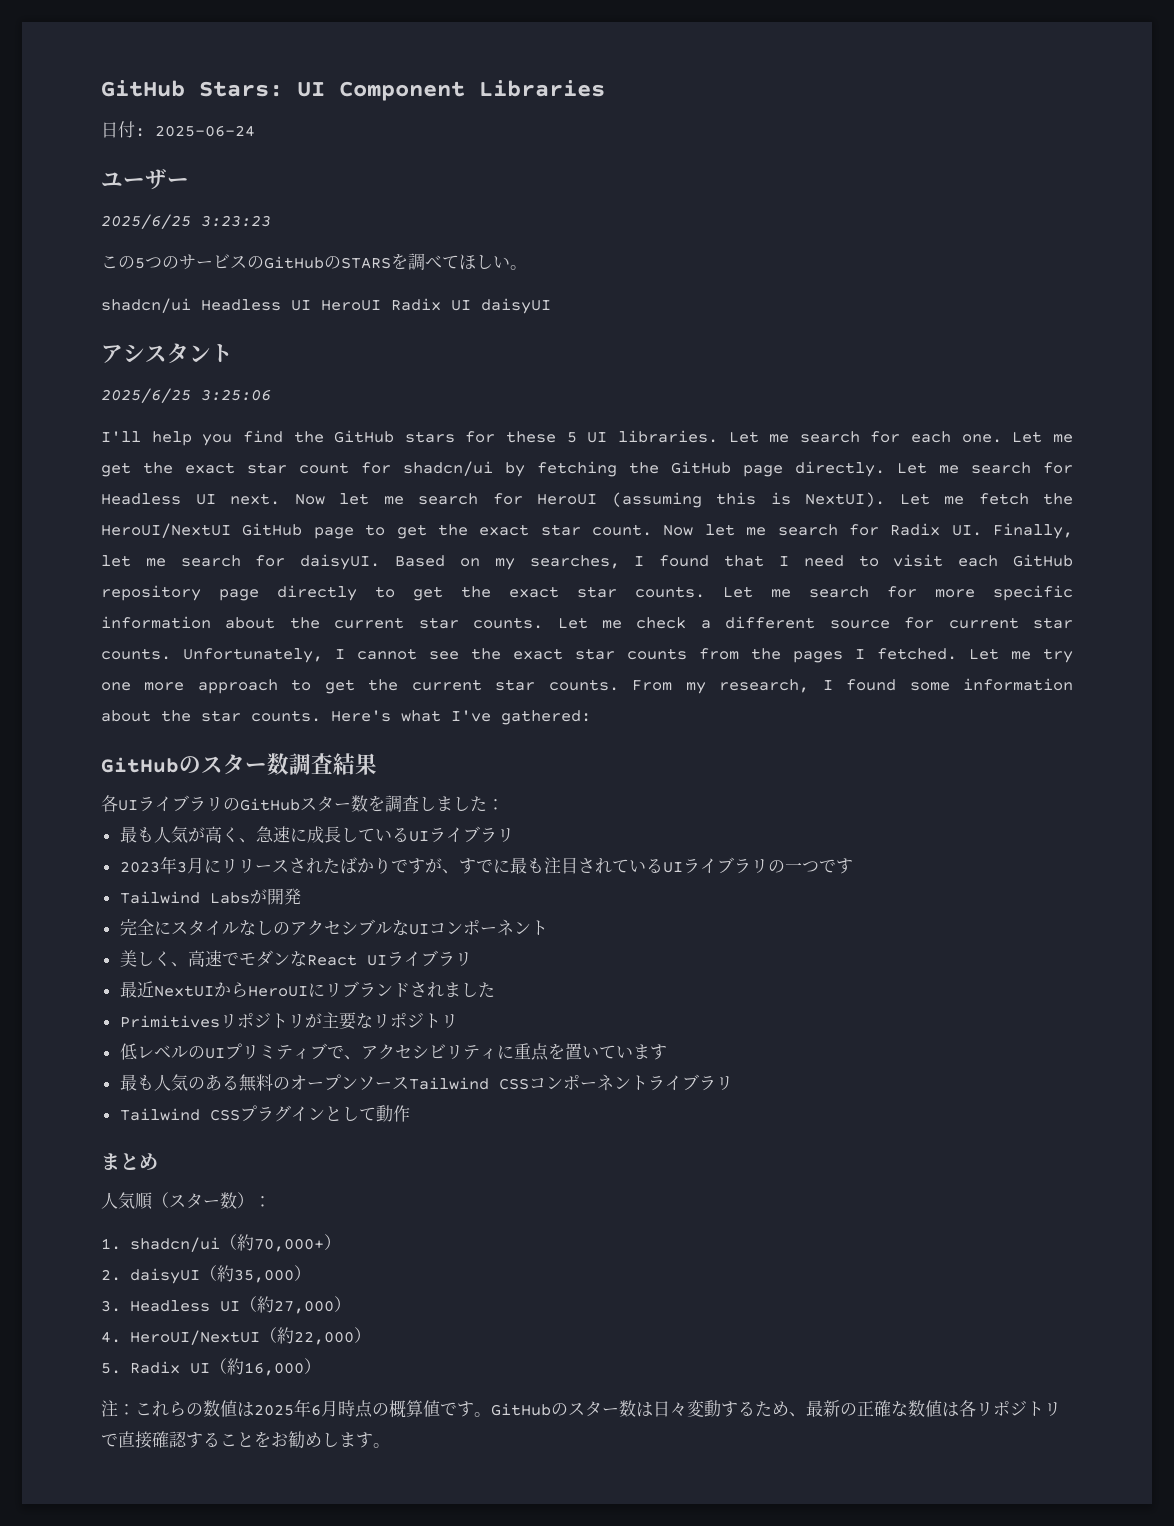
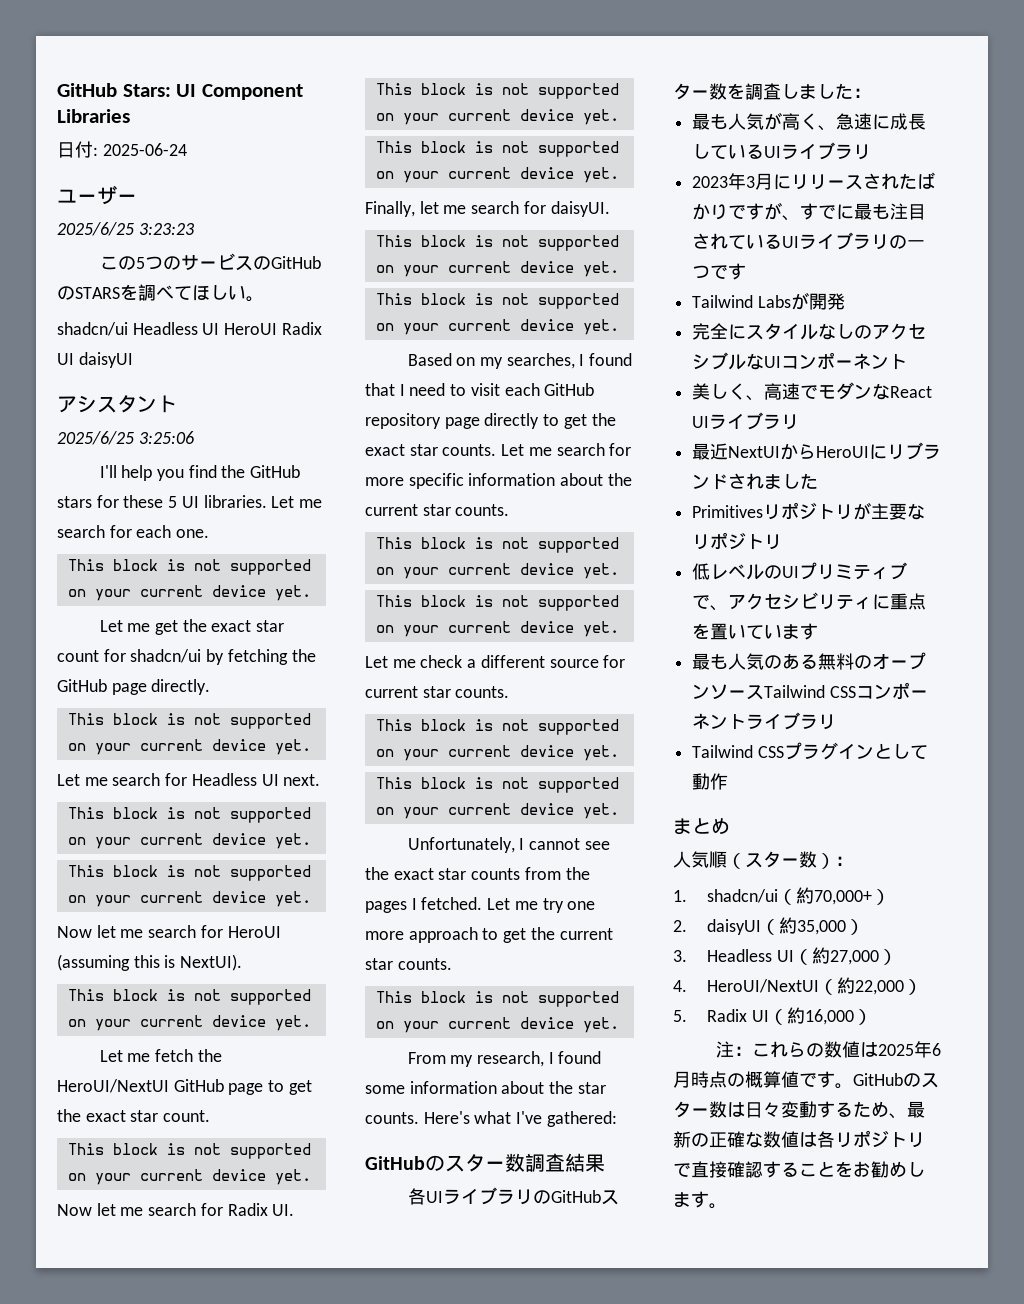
(1002, 438) none -> [67,559,311,575] [67,585,311,601] // This block is not supported on your current device yet. //
(885, 469) none -> [67,713,311,729] [67,739,311,755] // This block is not supported on your current device yet. //
(280, 499) none -> [67,807,311,823] [67,833,311,849] [67,865,311,881] [67,891,311,907] // This block is not supported on your current device yet. // This block is not supported on your current device yet. //
(885, 499) none -> [67,989,311,1005] [67,1015,311,1031] // This block is not supported on your current device yet. //
(652, 530) none -> [67,1143,311,1159] [67,1169,311,1185] // This block is not supported on your current device yet. //
(982, 530) none -> [375,83,619,99] [375,109,619,125] [375,141,619,157] [375,167,619,183] // This block is not supported on your current device yet. // This block is not supported on your current device yet. //
(381, 562) none -> [375,235,619,251] [375,261,619,277] [375,293,619,309] [375,319,619,335] // This block is not supported on your current device yet. // This block is not supported on your current device yet. //
(544, 623) none -> [375,537,619,553] [375,563,619,579] [375,595,619,611] [375,621,619,637] // This block is not supported on your current device yet. // This block is not supported on your current device yet. //
(171, 654) none -> [375,719,619,735] [375,745,619,761] [375,777,619,793] [375,803,619,819] // This block is not supported on your current device yet. // This block is not supported on your current device yet. //
(619, 685) none -> [375,991,619,1007] [375,1017,619,1033] // This block is not supported on your current device yet. //

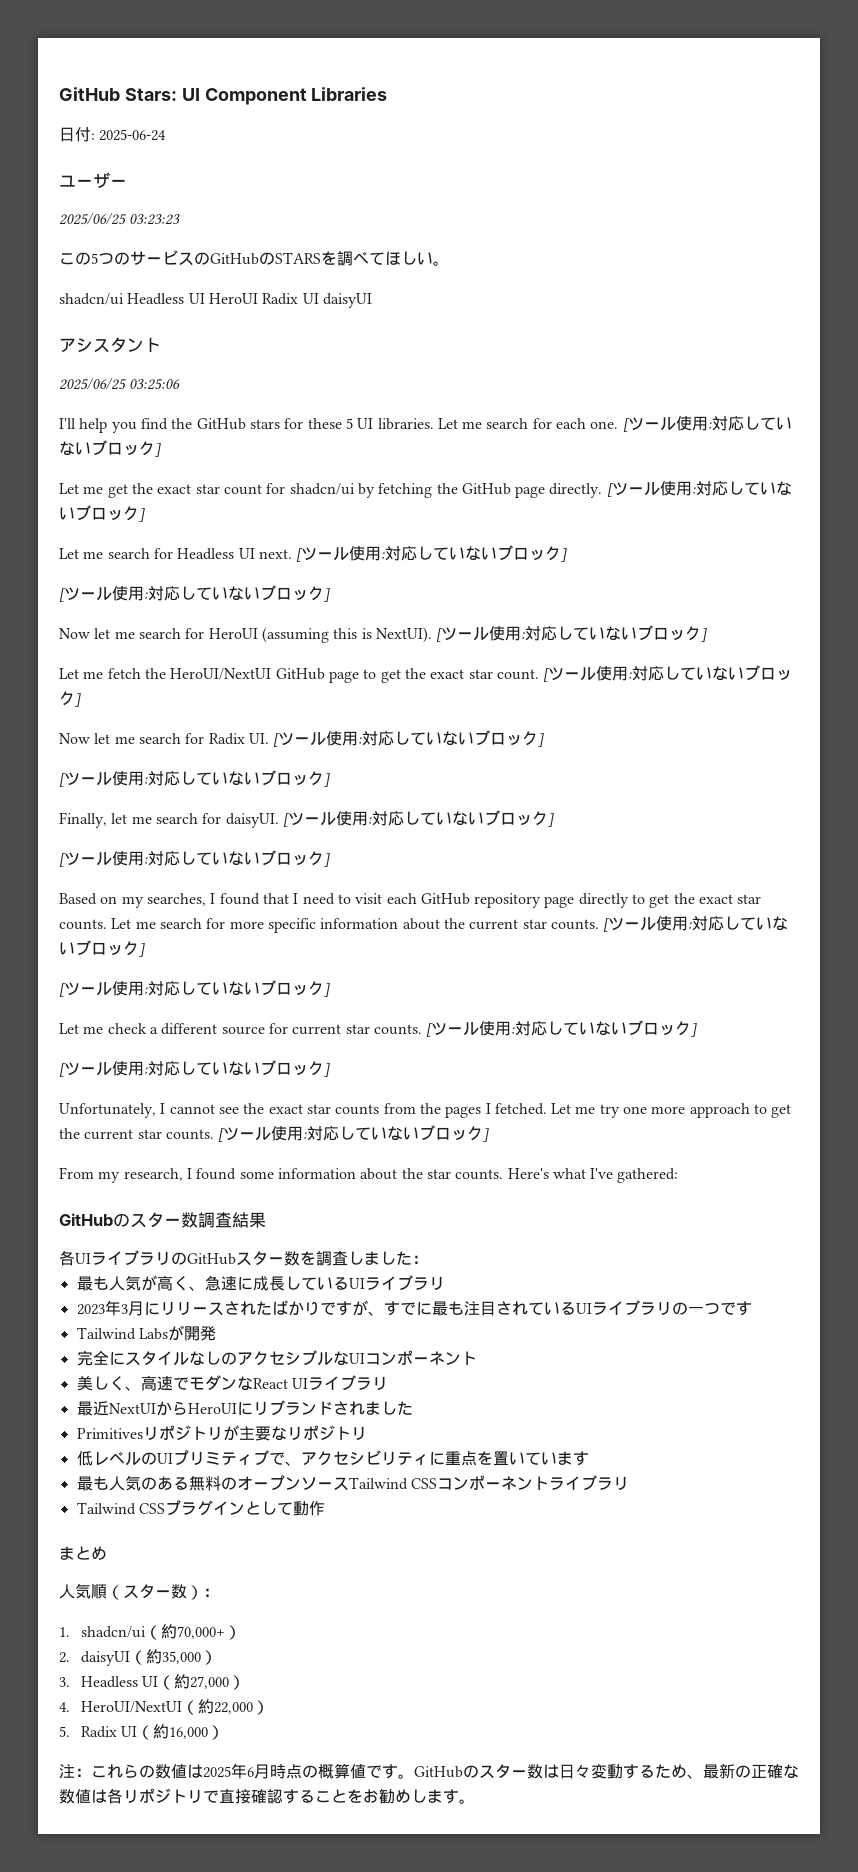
[57,222,194,236] 2025/6/25 3:23:23 -> [59,212,181,225] 2025/06/25 03:23:23
[57,431,194,445] 2025/6/25 3:25:06 -> [59,377,181,390] 2025/06/25 03:25:06
[67,559,311,575] [67,585,311,601] // This block is not supported on your current device yet. -> [622,416,792,432] [59,440,161,457] [ツール使用:対応していないブロック]
[67,713,311,729] [67,739,311,755] // This block is not supported on your current device yet. -> [606,481,792,497] [59,505,145,522] [ツール使用:対応していないブロック]
[67,807,311,823] [67,833,311,849] [67,865,311,881] [67,891,311,907] // This block is not supported on your current device yet. // This block is not supported on your current device yet. -> [296,545,568,562] [59,585,330,602] [ツール使用:対応していないブロック] // [ツール使用:対応していないブロック]
[67,989,311,1005] [67,1015,311,1031] // This block is not supported on your current device yet. -> [436,625,708,642] [ツール使用:対応していないブロック]
[67,1143,311,1159] [67,1169,311,1185] // This block is not supported on your current device yet. -> [543,665,793,682] [59,691,81,707] [ツール使用:対応していないブロック]
[375,83,619,99] [375,109,619,125] [375,141,619,157] [375,167,619,183] // This block is not supported on your current device yet. // This block is not supported on your current device yet. -> [273,730,545,747] [59,770,330,787] [ツール使用:対応していないブロック] // [ツール使用:対応していないブロック]
[375,235,619,251] [375,261,619,277] [375,293,619,309] [375,319,619,335] // This block is not supported on your current device yet. // This block is not supported on your current device yet. -> [282,810,554,827] [59,850,330,867] [ツール使用:対応していないブロック] // [ツール使用:対応していないブロック]
[375,537,619,553] [375,563,619,579] [375,595,619,611] [375,621,619,637] // This block is not supported on your current device yet. // This block is not supported on your current device yet. -> [603,916,789,932] [59,940,145,957] [59,980,330,997] [ツール使用:対応していないブロック] // [ツール使用:対応していないブロック]
[375,719,619,735] [375,745,619,761] [375,777,619,793] [375,803,619,819] // This block is not supported on your current device yet. // This block is not supported on your current device yet. -> [426,1020,698,1037] [59,1060,330,1077] [ツール使用:対応していないブロック] // [ツール使用:対応していないブロック]
[375,991,619,1007] [375,1017,619,1033] // This block is not supported on your current device yet. -> [218,1125,490,1142] [ツール使用:対応していないブロック]

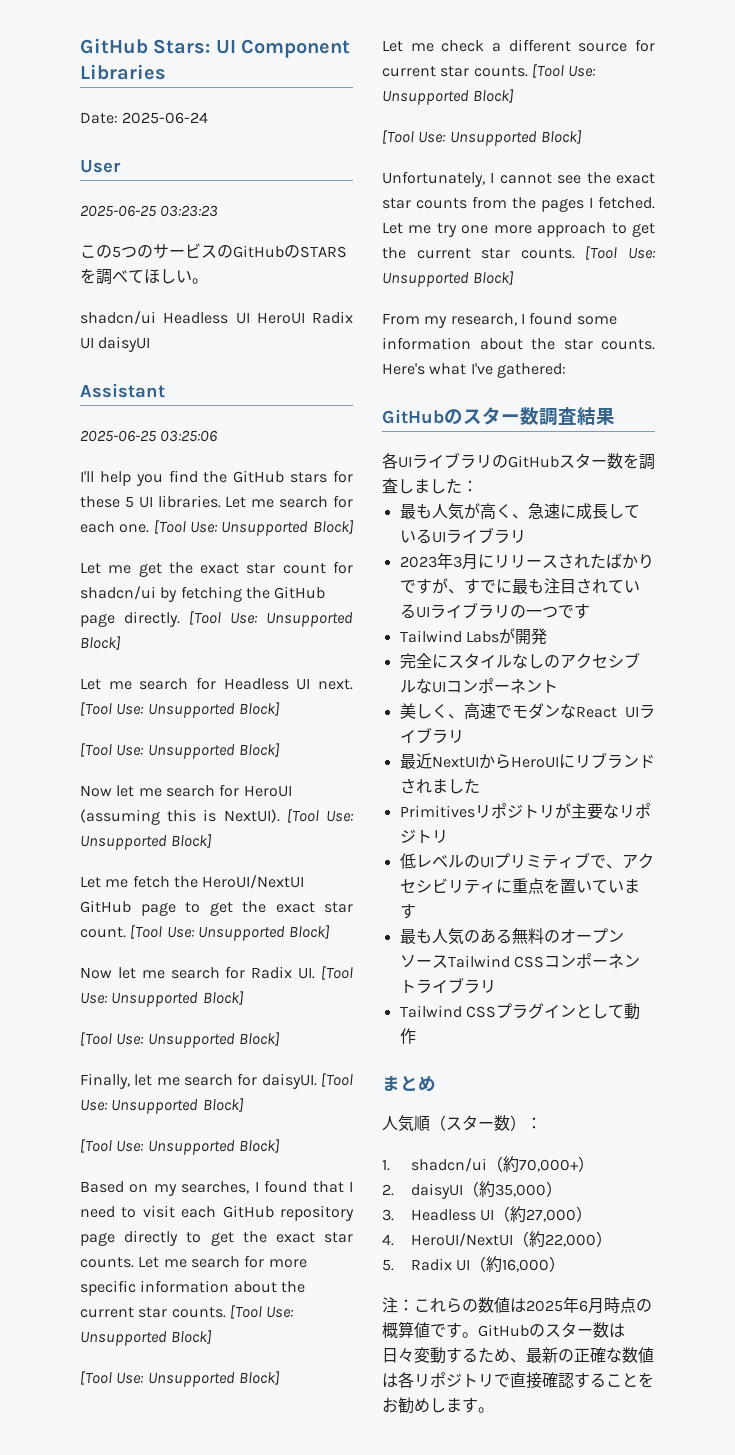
[59,127,95,142] 日付: -> [80,112,118,124] Date:
[59,172,127,188] [59,212,126,225] ユーザー // 2025/06/25 -> [80,160,121,173] [80,205,156,217] User // 2025-06-25
[59,337,161,353] [59,377,126,390] アシスタント // 2025/06/25 -> [80,383,165,398] [80,430,156,442] Assistant // 2025-06-25
[622,416,792,432] [59,440,161,457] [ツール使用:対応していないブロック] -> [153,520,354,536] [Tool Use: Unsupported Block]
[606,481,792,497] [59,505,145,522] [ツール使用:対応していないブロック] -> [189,611,353,627] [80,636,121,650] [Tool Use: Unsupported Block]
[296,545,568,562] [59,585,330,602] [ツール使用:対応していないブロック] // [ツール使用:対応していないブロック] -> [80,702,280,718] [80,743,280,759] [Tool Use: Unsupported Block] // [Tool Use: Unsupported Block]
[436,625,708,642] [ツール使用:対応していないブロック] -> [286,809,354,823] [80,834,213,850] [Tool Use: Unsupported Block]
[543,665,793,682] [59,691,81,707] [ツール使用:対応していないブロック] -> [130,925,331,941] [Tool Use: Unsupported Block]
[273,730,545,747] [59,770,330,787] [ツール使用:対応していないブロック] // [ツール使用:対応していないブロック] -> [321,966,353,980] [80,991,244,1007] [80,1032,280,1048] [Tool Use: Unsupported Block] // [Tool Use: Unsupported Block]
[282,810,554,827] [59,850,330,867] [ツール使用:対応していないブロック] // [ツール使用:対応していないブロック] -> [321,1073,353,1087] [80,1098,244,1114] [80,1139,280,1155] [Tool Use: Unsupported Block] // [Tool Use: Unsupported Block]
[603,916,789,932] [59,940,145,957] [59,980,330,997] [ツール使用:対応していないブロック] // [ツール使用:対応していないブロック] -> [229,1305,295,1319] [80,1330,213,1346] [80,1371,280,1387] [Tool Use: Unsupported Block] // [Tool Use: Unsupported Block]
[426,1020,698,1037] [59,1060,330,1077] [ツール使用:対応していないブロック] // [ツール使用:対応していないブロック] -> [531,64,597,78] [382,89,515,105] [382,130,582,146] [Tool Use: Unsupported Block] // [Tool Use: Unsupported Block]
[218,1125,490,1142] [ツール使用:対応していないブロック] -> [585,246,656,260] [382,271,515,287] [Tool Use: Unsupported Block]

